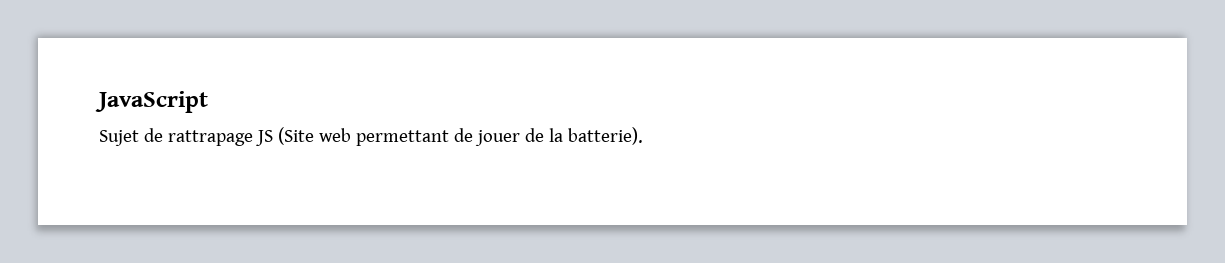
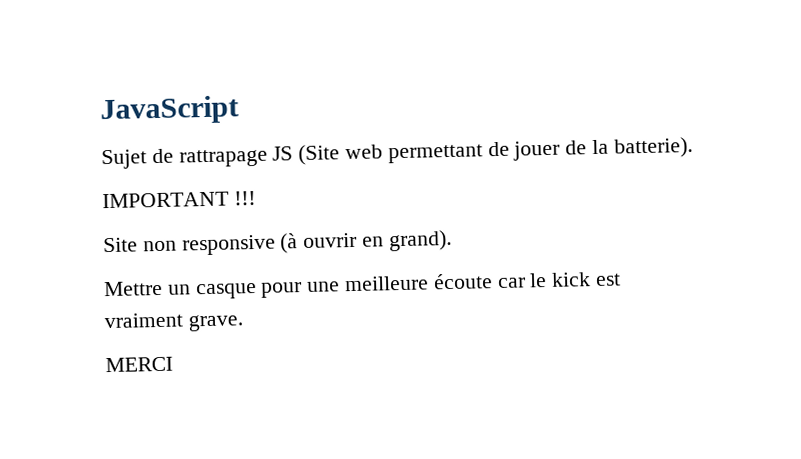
(643, 136) none -> [102,190,256,209] [103,229,452,256] [104,272,622,300] [104,312,244,332] [105,356,173,373] // IMPORTANT !!! // Site non responsive (à ouvrir en grand). // Mettre un casque pour une meilleure écoute car le kick est vraiment grave. // MERCI

